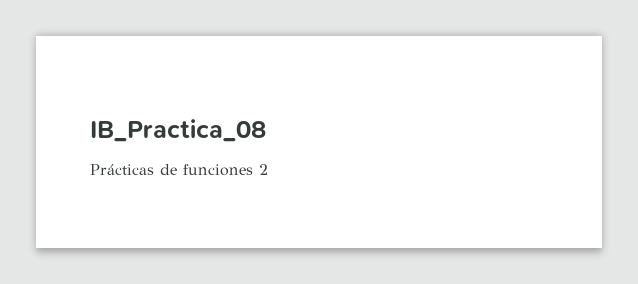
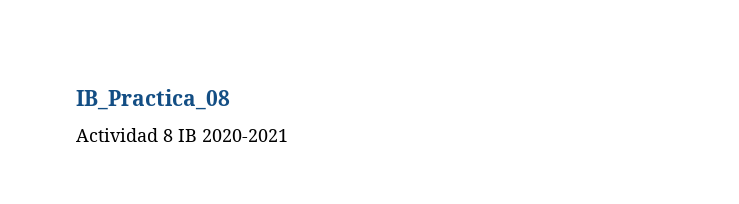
[90,164,268,176] Prácticas de funciones 2 -> [76,128,288,142] Actividad 8 IB 2020-2021

